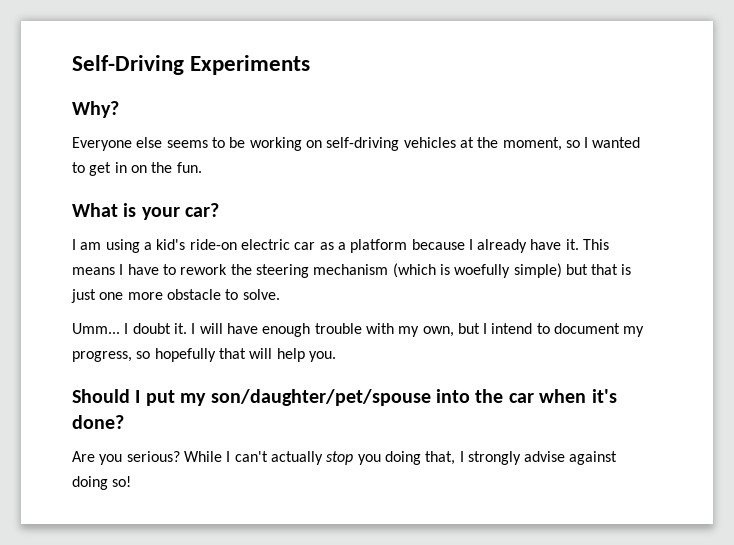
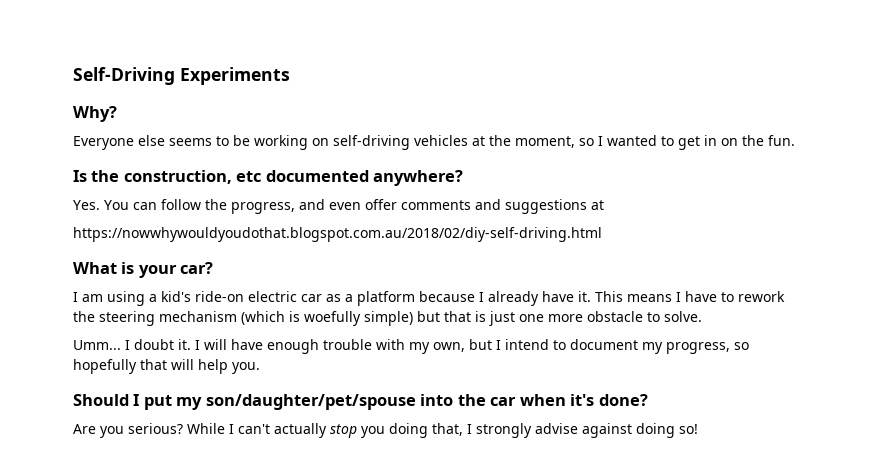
(202, 167) none -> [73,170,464,186] [73,199,604,214] [73,227,602,242] // Is the construction, etc documented anywhere? // Yes. You can follow the progress, and even offer comments and suggestions at // https://nowwhywouldyoudothat.blogspot.com.au/2018/02/diy-self-driving.html

